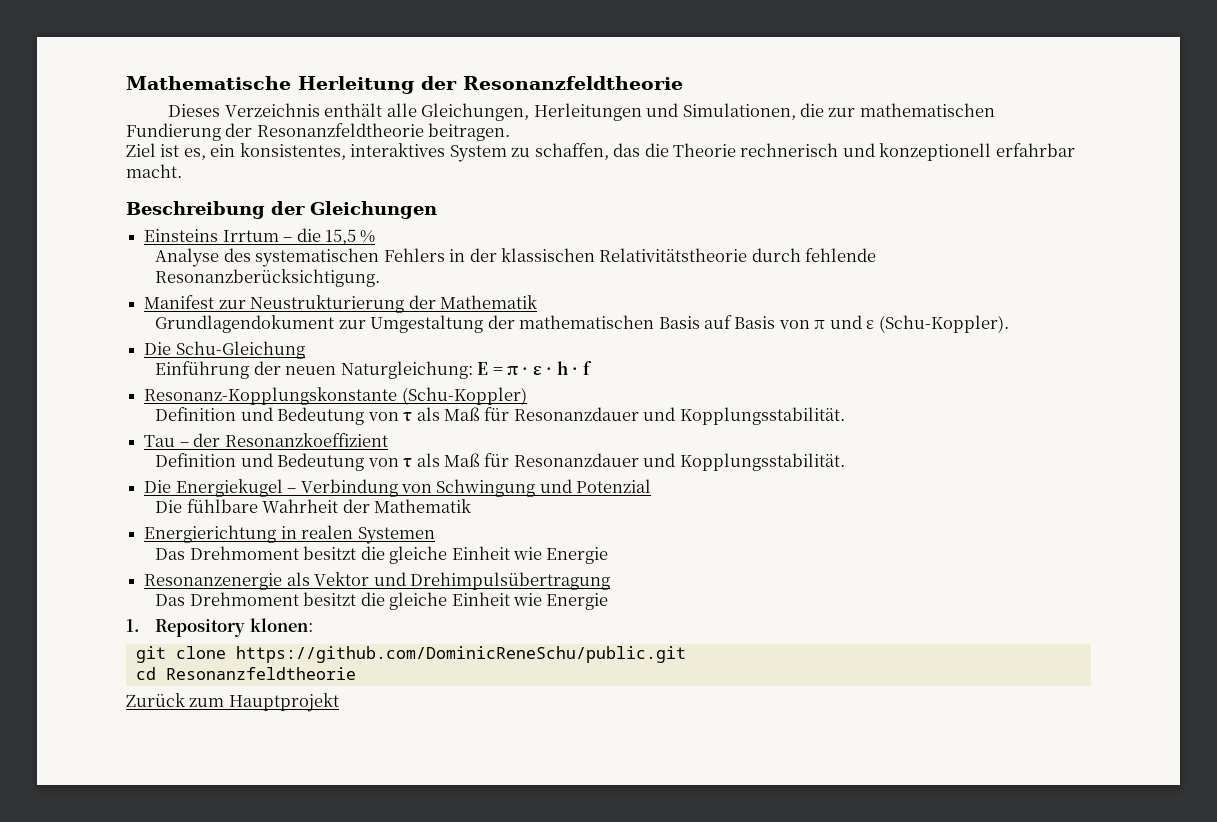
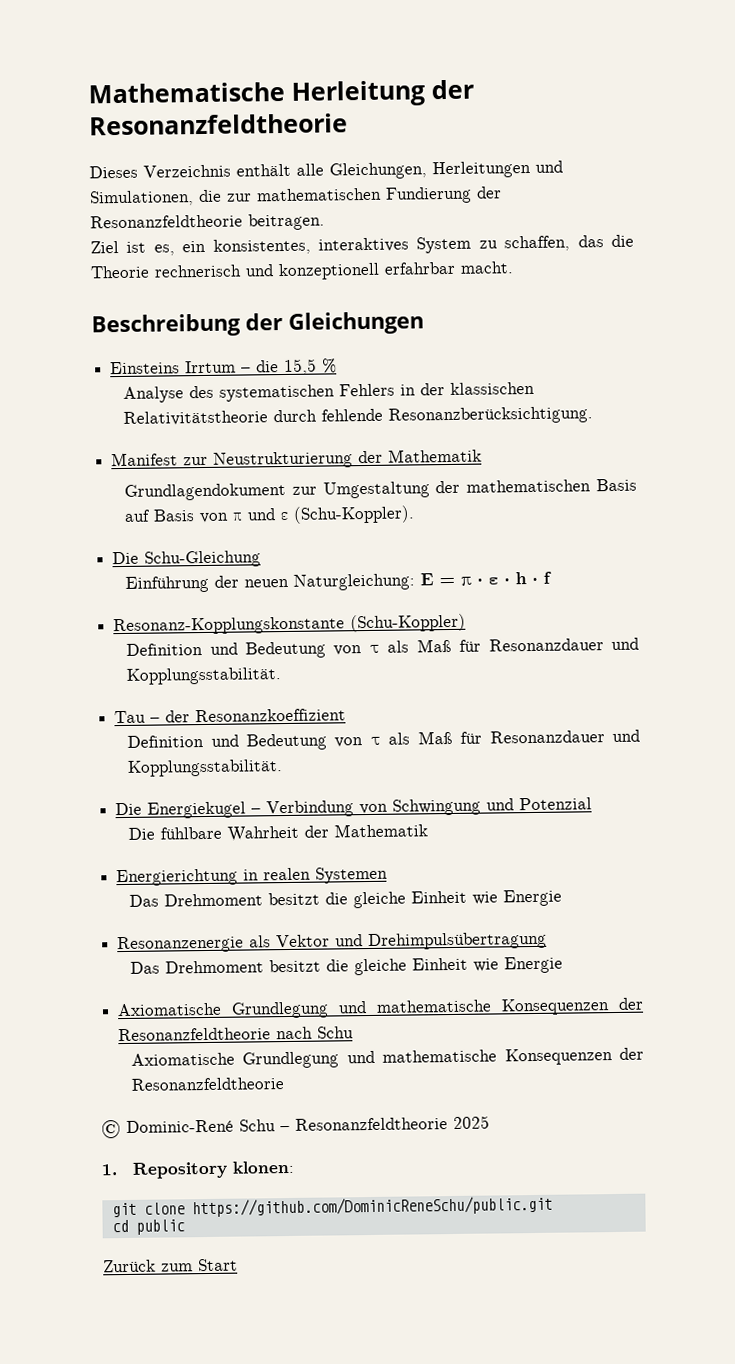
(609, 601) none -> [117,997,645,1019] [118,1026,355,1042] [131,1047,644,1069] [131,1077,285,1091] [101,1115,490,1139] // Axiomatische Grundlegung und mathematische Konsequenzen der Resonanzfeldtheorie nach Schu // Axiomatische Grundlegung und mathematische Konsequenzen der Resonanzfeldtheorie // © Dominic-René Schu – Resonanzfeldtheorie 2025
[165,667,356,680] Resonanzfeldtheorie -> [135,1219,185,1235] public
[228,693,339,712] Hauptprojekt -> [198,1258,238,1272] Start

